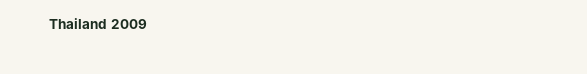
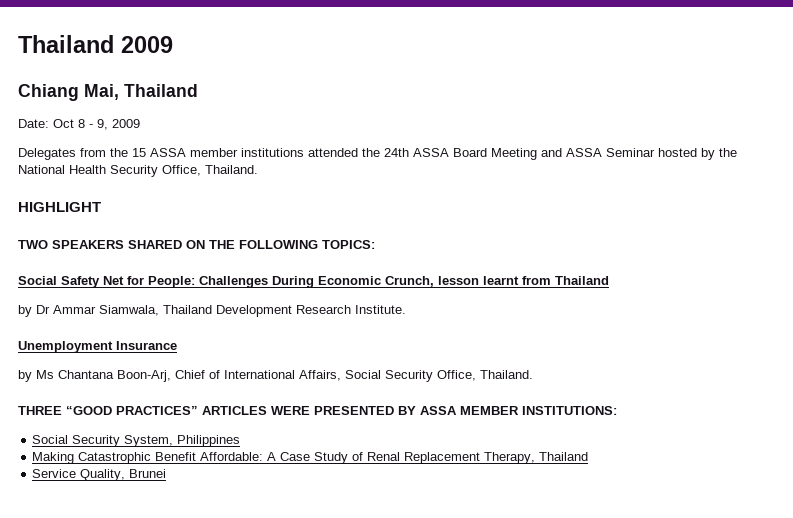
(147, 24) none -> [18,84,198,101] [18,119,140,130] [18,148,737,160] [18,165,258,177] [18,202,101,212] [18,240,375,249] [18,276,609,288] [18,305,406,317] [18,341,177,353] [18,370,533,382] [18,406,617,415] [32,435,241,447] [32,452,589,464] [32,469,167,481] // Chiang Mai, Thailand // Date: Oct 8 - 9, 2009 // Delegates from the 15 ASSA member institutions attended the 24th ASSA Board Meeting and ASSA Seminar hosted by the National Health Security Office, Thailand. // HIGHLIGHT // TWO SPEAKERS SHARED ON THE FOLLOWING TOPICS: // Social Safety Net for People: Challenges During Economic Crunch, lesson learnt from Thailand // by Dr Ammar Siamwala, Thailand Development Research Institute. // Unemployment Insurance // by Ms Chantana Boon-Arj, Chief of International Affairs, Social Security Office, Thailand. // THREE “GOOD PRACTICES” ARTICLES WERE PRESENTED BY ASSA MEMBER INSTITUTIONS: // Social Security System, Philippines // Making Catastrophic Benefit Affordable: A Case Study of Renal Replacement Therapy, Thailand // Service Quality, Brunei

